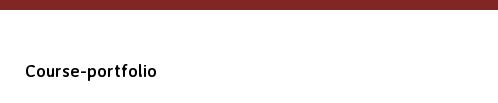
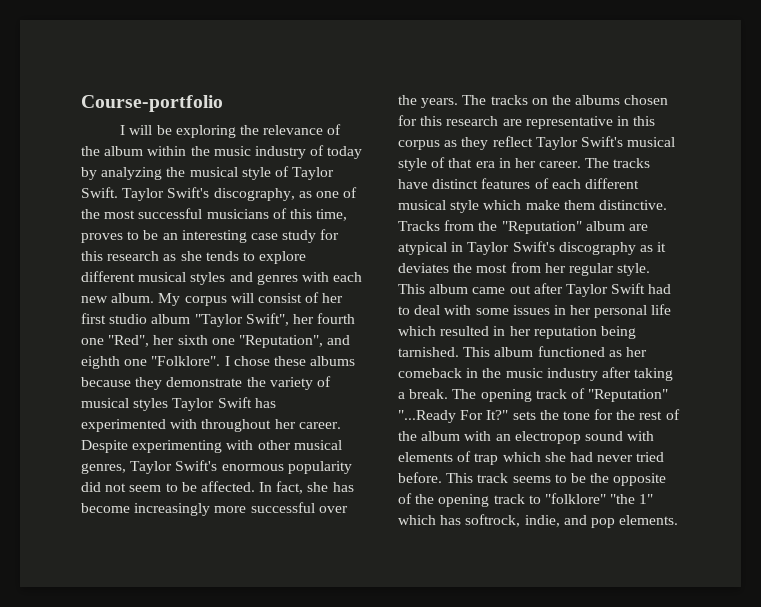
(157, 72) none -> [120,124,342,138] [81,145,363,159] [81,166,335,180] [81,187,358,201] [81,208,348,221] [81,229,340,243] [81,251,307,264] [81,271,363,285] [81,292,344,306] [81,313,356,327] [81,335,351,348] [81,356,356,369] [81,376,331,390] [81,397,276,411] [81,419,341,432] [81,440,342,453] [81,460,352,474] [81,481,354,494] [81,502,348,516] [398,95,669,108] [398,115,656,129] [398,136,676,150] [398,157,651,171] [398,178,639,189] [398,200,667,213] [398,220,648,234] [398,241,667,255] [398,262,651,276] [398,283,672,297] [398,304,672,318] [398,326,636,339] [398,346,647,357] [398,367,674,381] [398,388,669,402] [398,409,680,423] [398,431,655,444] [398,451,665,465] [398,472,667,486] [398,493,654,507] [398,514,679,528] // I will be exploring the relevance of the album within the music industry of today by analyzing the musical style of Taylor Swift. Taylor Swift's discography, as one of the most successful musicians of this time, proves to be an interesting case study for this research as she tends to explore different musical styles and genres with each new album. My corpus will consist of her first studio album "Taylor Swift", her fourth one "Red", her sixth one "Reputation", and eighth one "Folklore". I chose these albums because they demonstrate the variety of musical styles Taylor Swift has experimented with throughout her career. Despite experimenting with other musical genres, Taylor Swift's enormous popularity did not seem to be affected. In fact, she has become increasingly more successful over the years. The tracks on the albums chosen for this research are representative in this corpus as they reflect Taylor Swift's musical style of that era in her career. The tracks have distinct features of each different musical style which make them distinctive. Tracks from the "Reputation" album are atypical in Taylor Swift's discography as it deviates the most from her regular style. This album came out after Taylor Swift had to deal with some issues in her personal life which resulted in her reputation being tarnished. This album functioned as her comeback in the music industry after taking a break. The opening track of "Reputation" "...Ready For It?" sets the tone for the rest of the album with an electropop sound with elements of trap which she had never tried before. This track seems to be the opposite of the opening track to "folklore" "the 1" which has softrock, indie, and pop elements.

